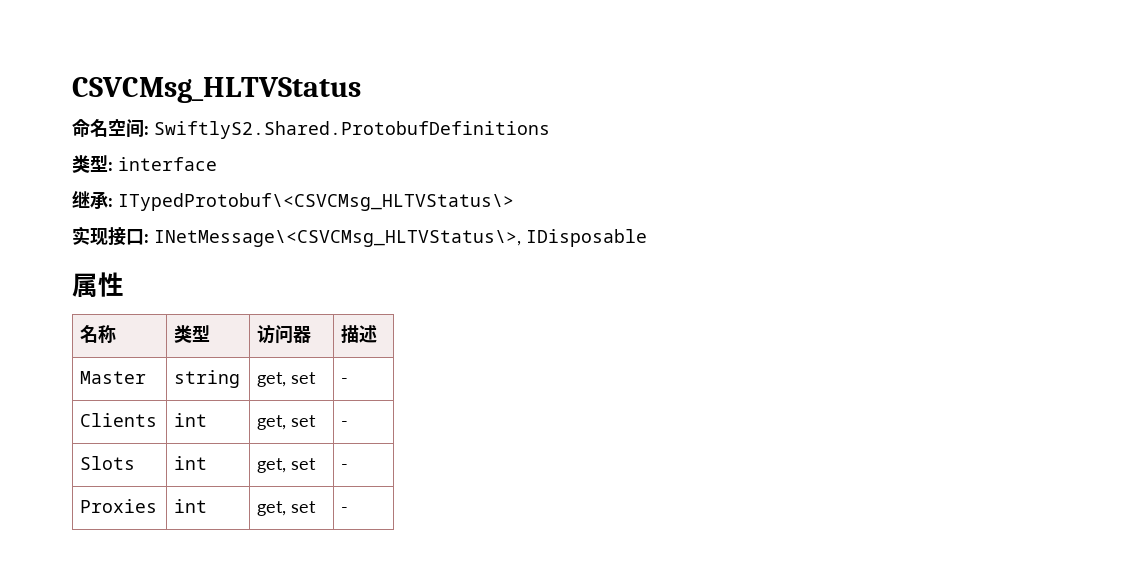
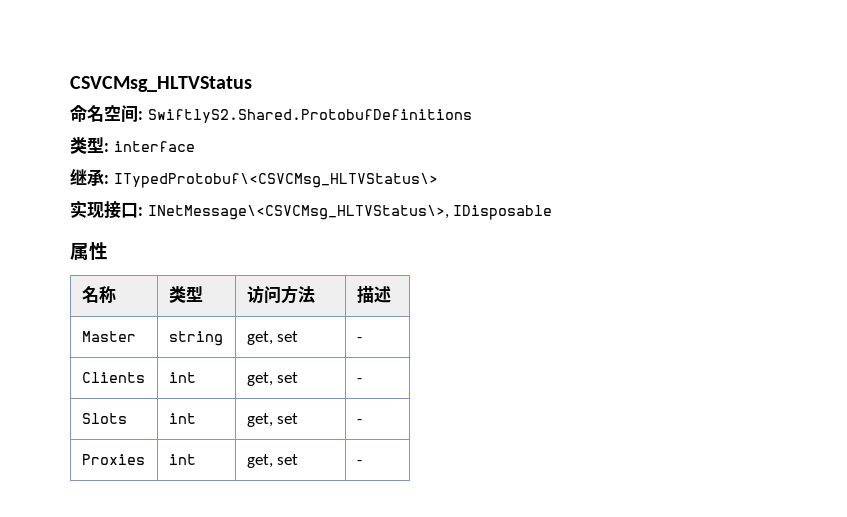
[293,326,312,343] 器 -> [280,285,315,304] 方法

